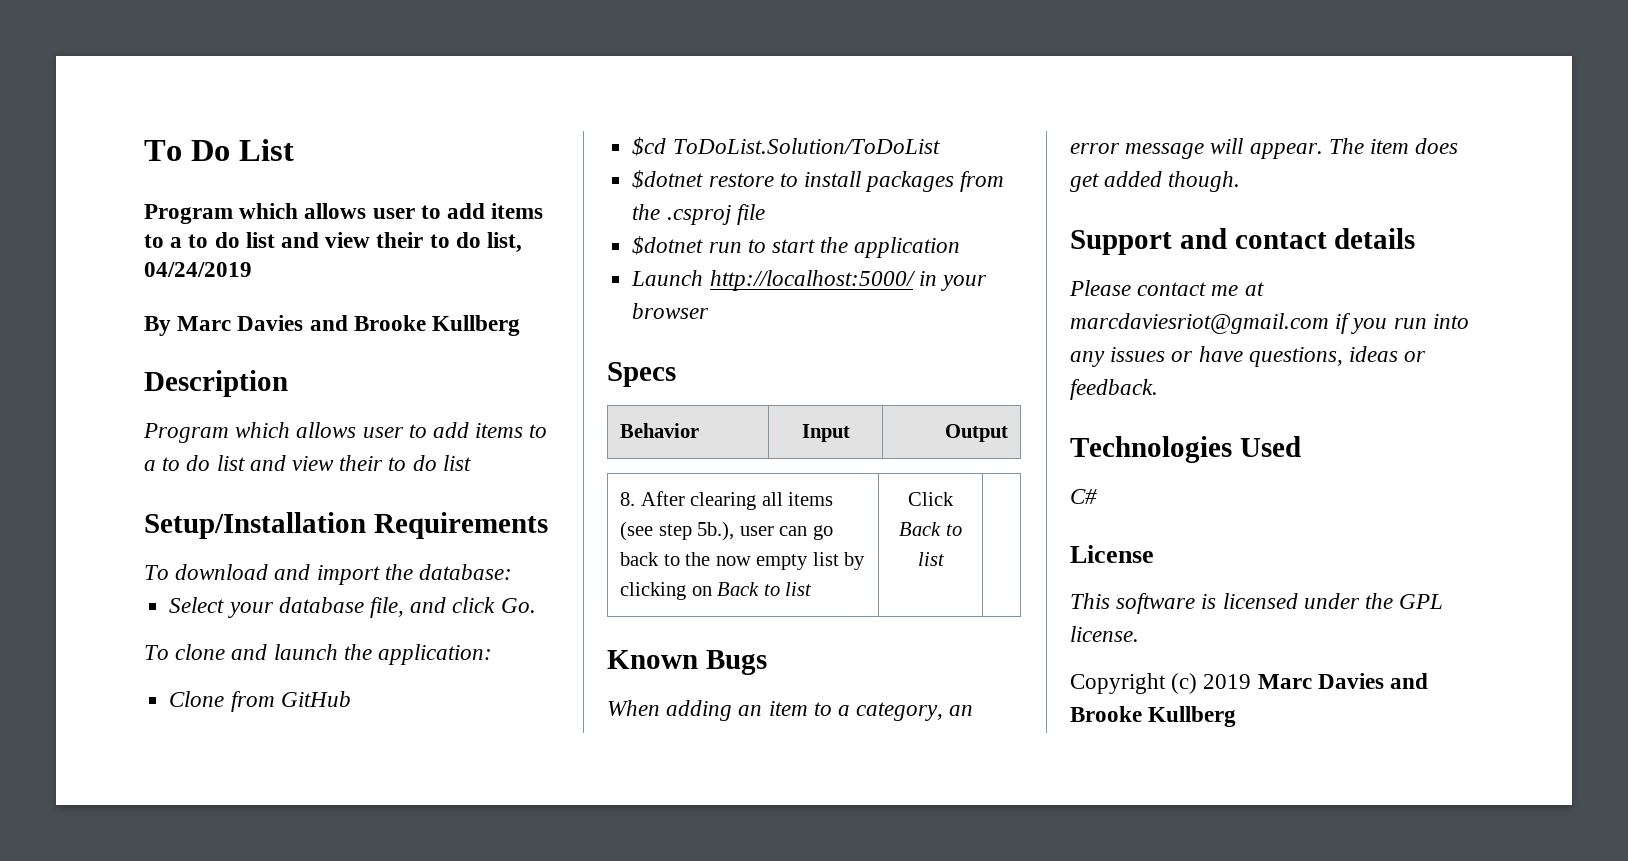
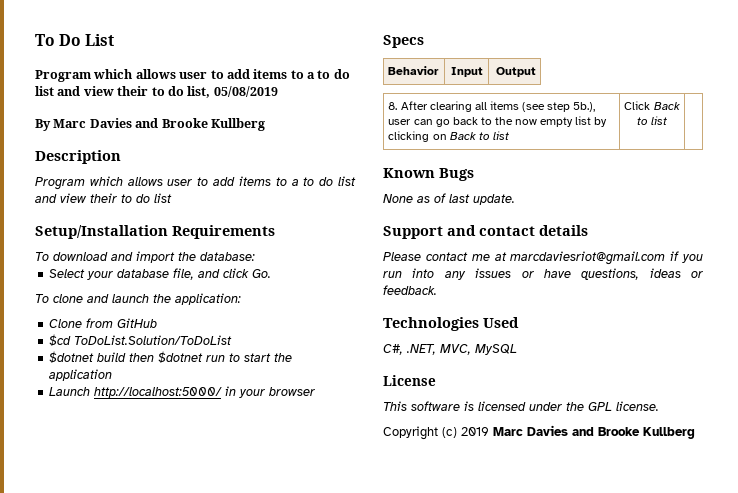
[144,262,252,277] 04/24/2019 -> [213,86,278,97] 05/08/2019
[708,171,1005,192] [632,204,765,225] restore to install packages from the .csproj file // -> [97,352,155,362] build then
[607,700,974,721] [1070,138,1459,159] [1070,171,1241,192] When adding an item to a category, an error message will appear. The item does get added though. -> [383,193,515,205] None as of last update.
[1070,489,1097,504] C# -> [383,344,517,355] C#, .NET, MVC, MySQL

